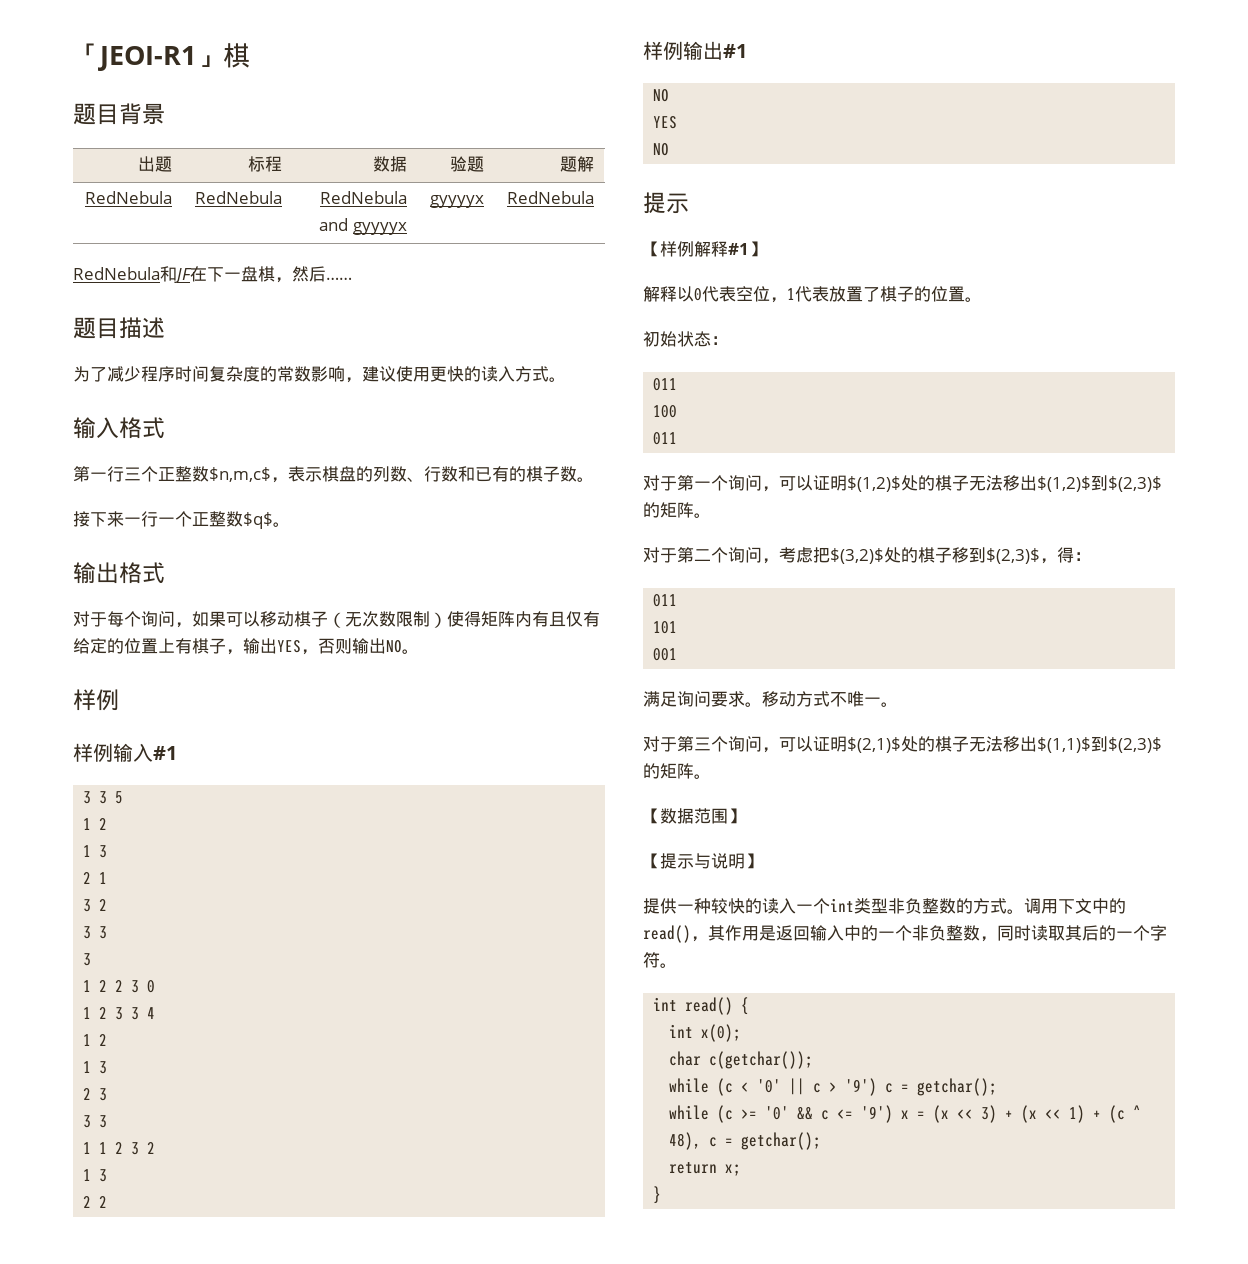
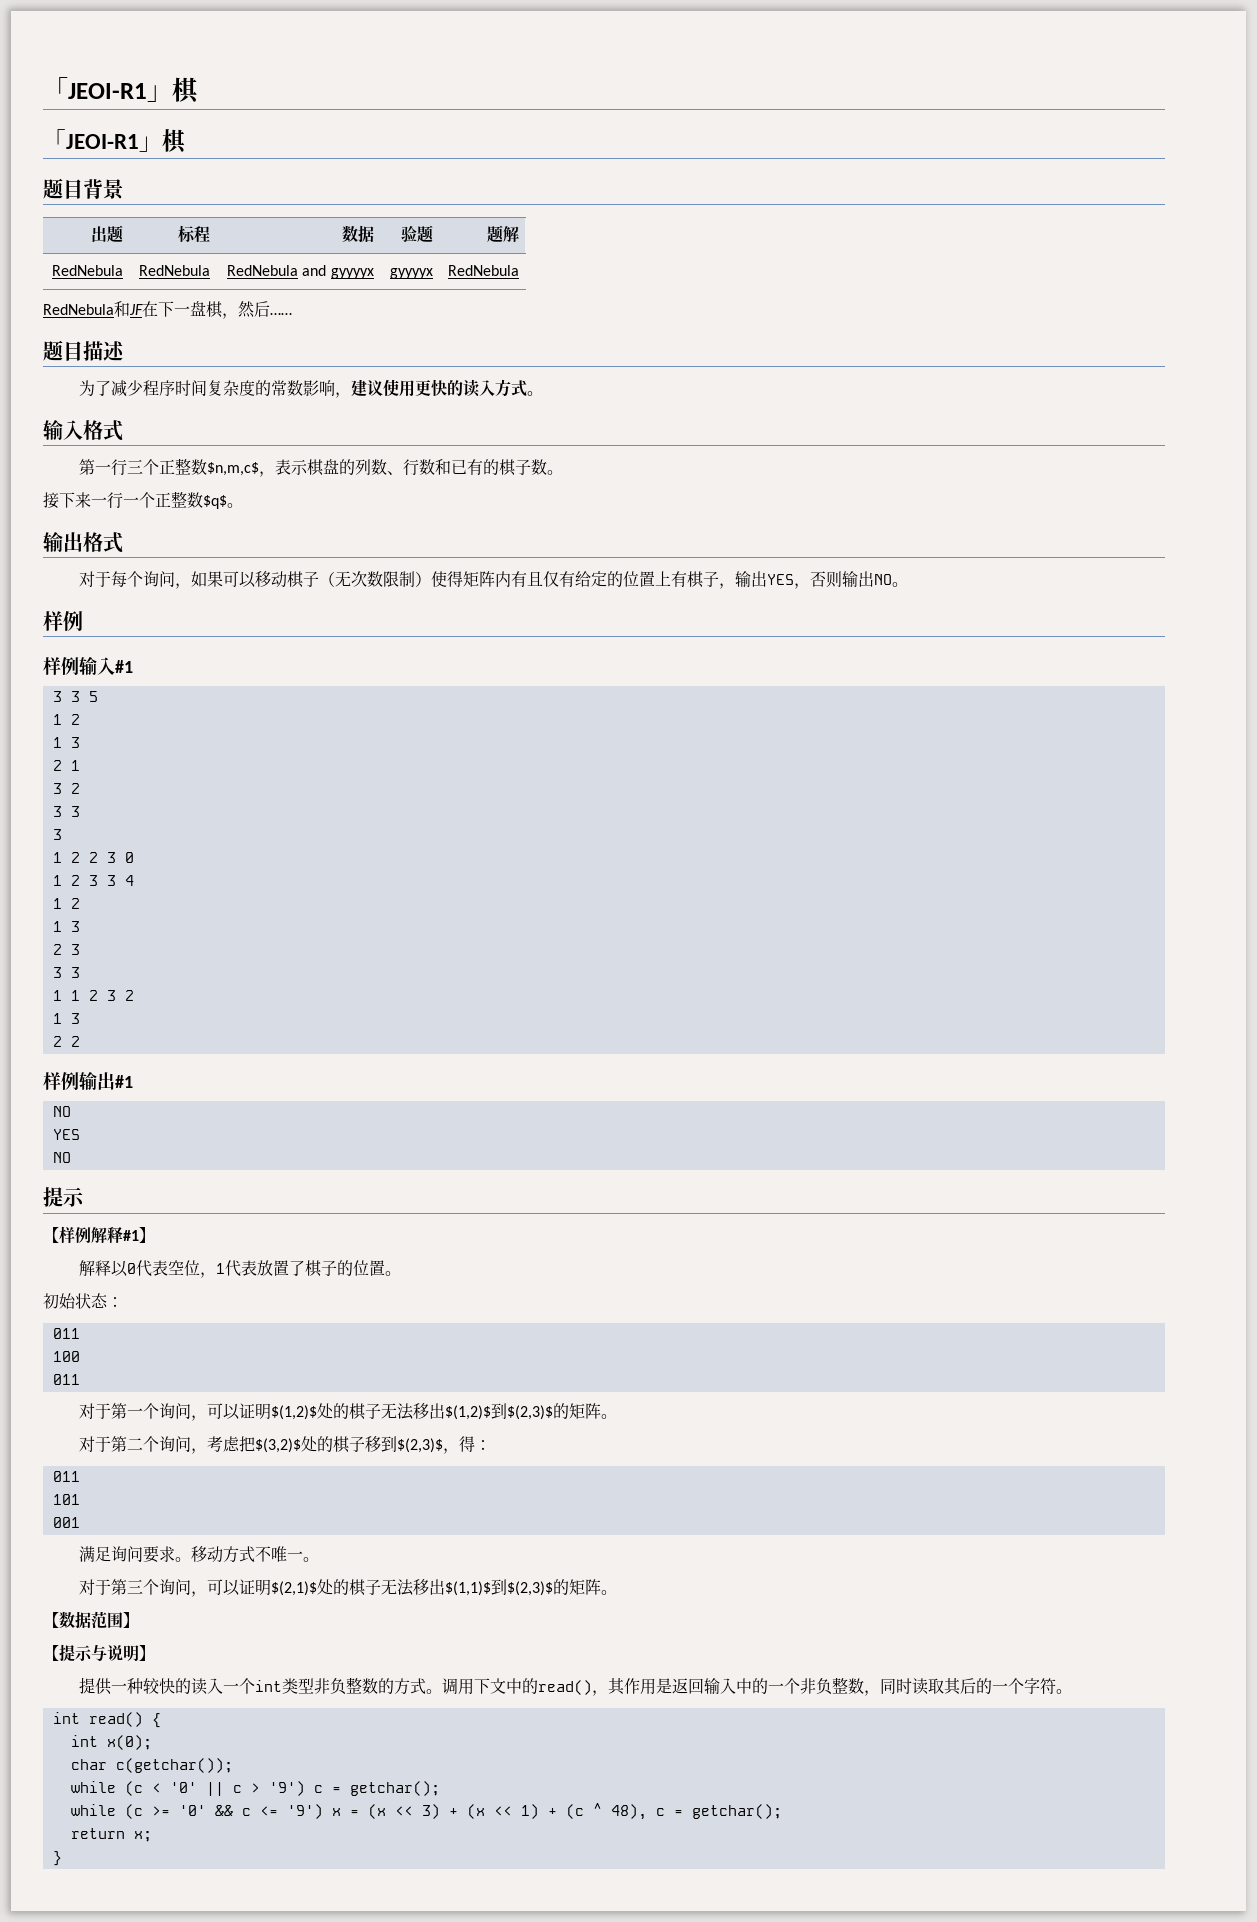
[73,43,250,71] 「JEOI-R1」棋 -> [43,77,199,104] [43,129,186,154] 「JEOI-R1」棋 // 「JEOI-R1」棋

